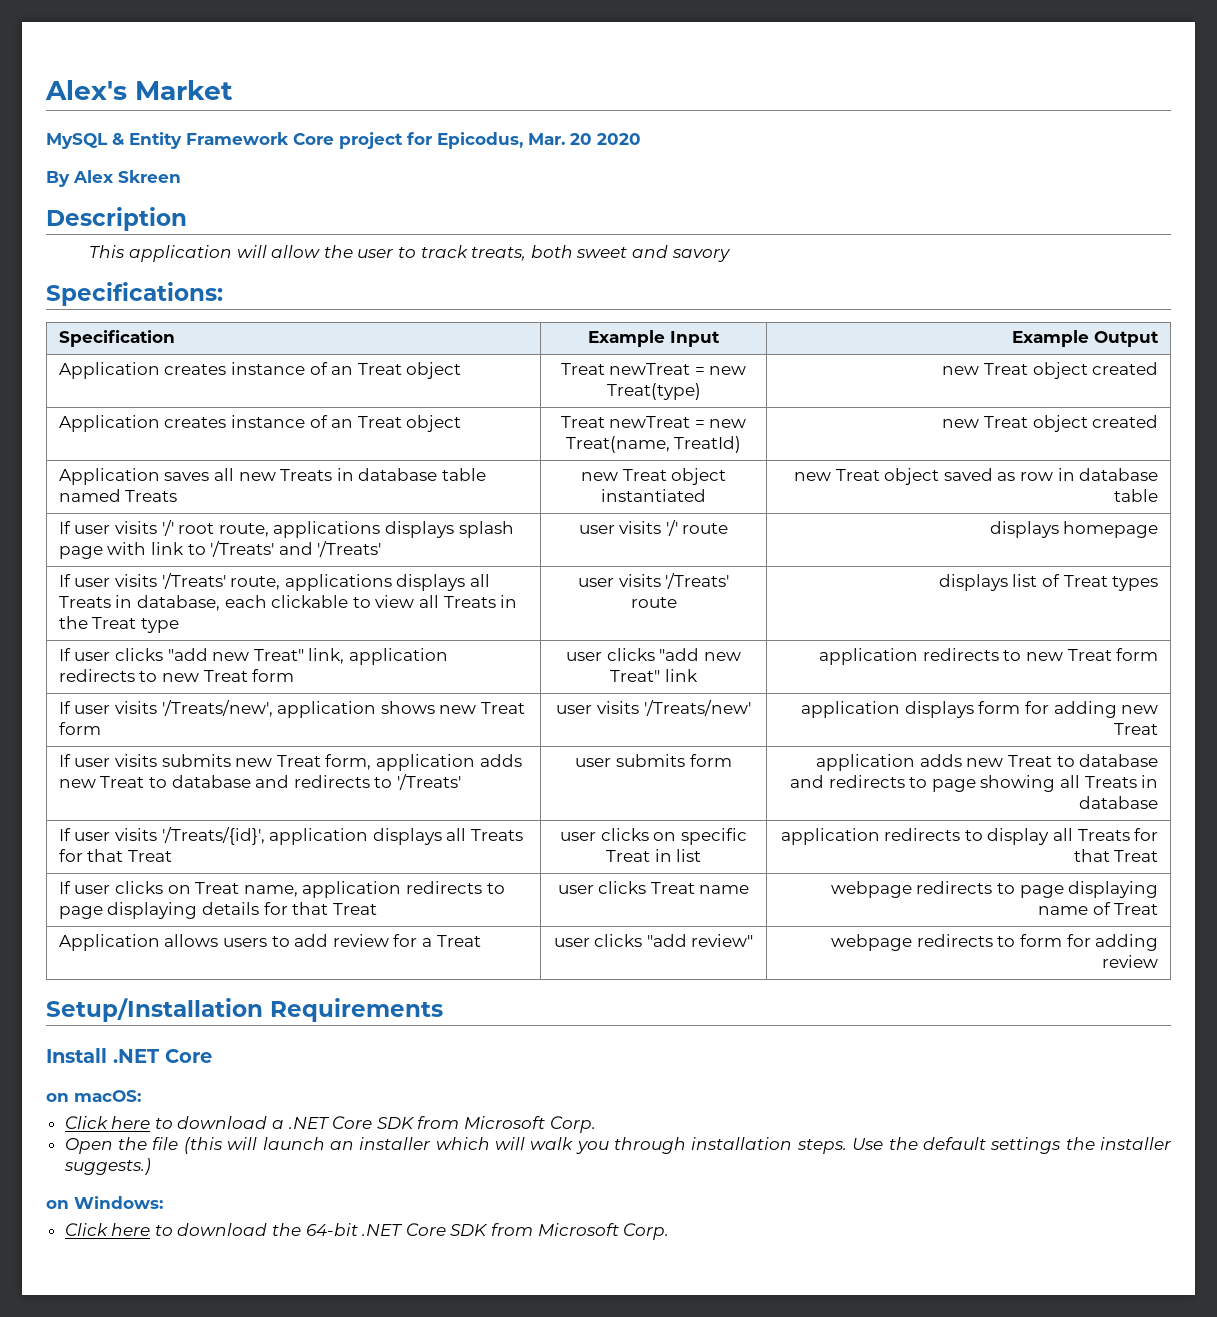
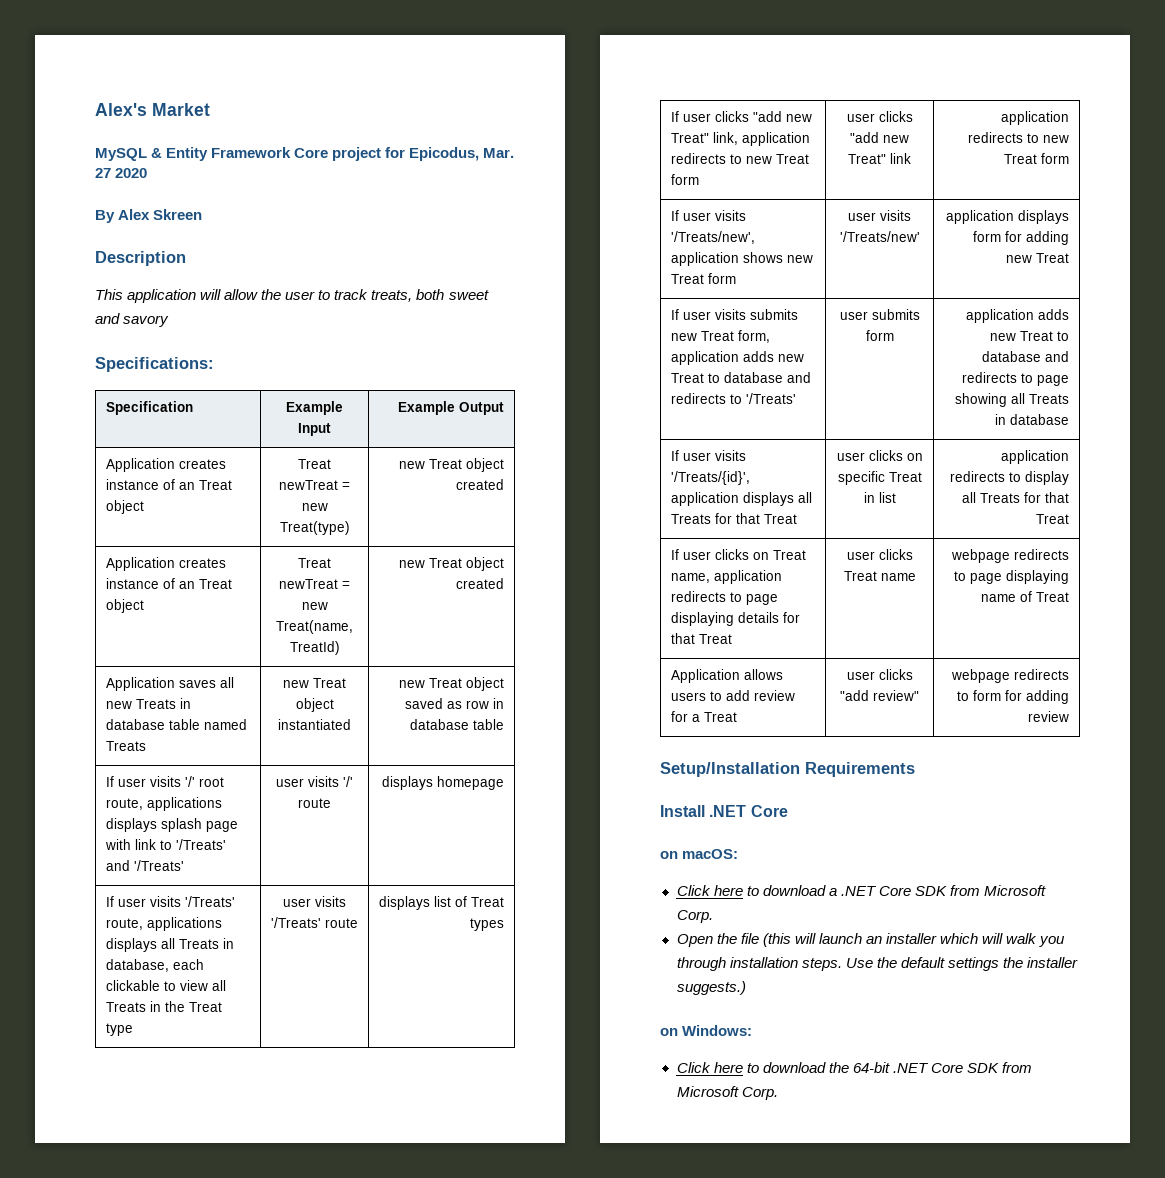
[570,133,592,145] 20 -> [95,168,111,178] 27

